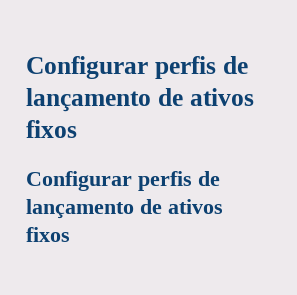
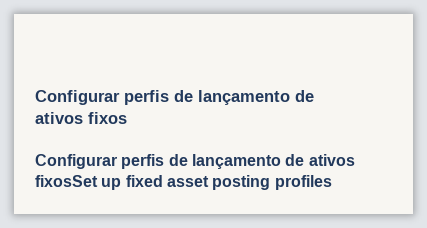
[26,227,70,242] fixos -> [35,175,332,190] fixosSet up fixed asset posting profiles

